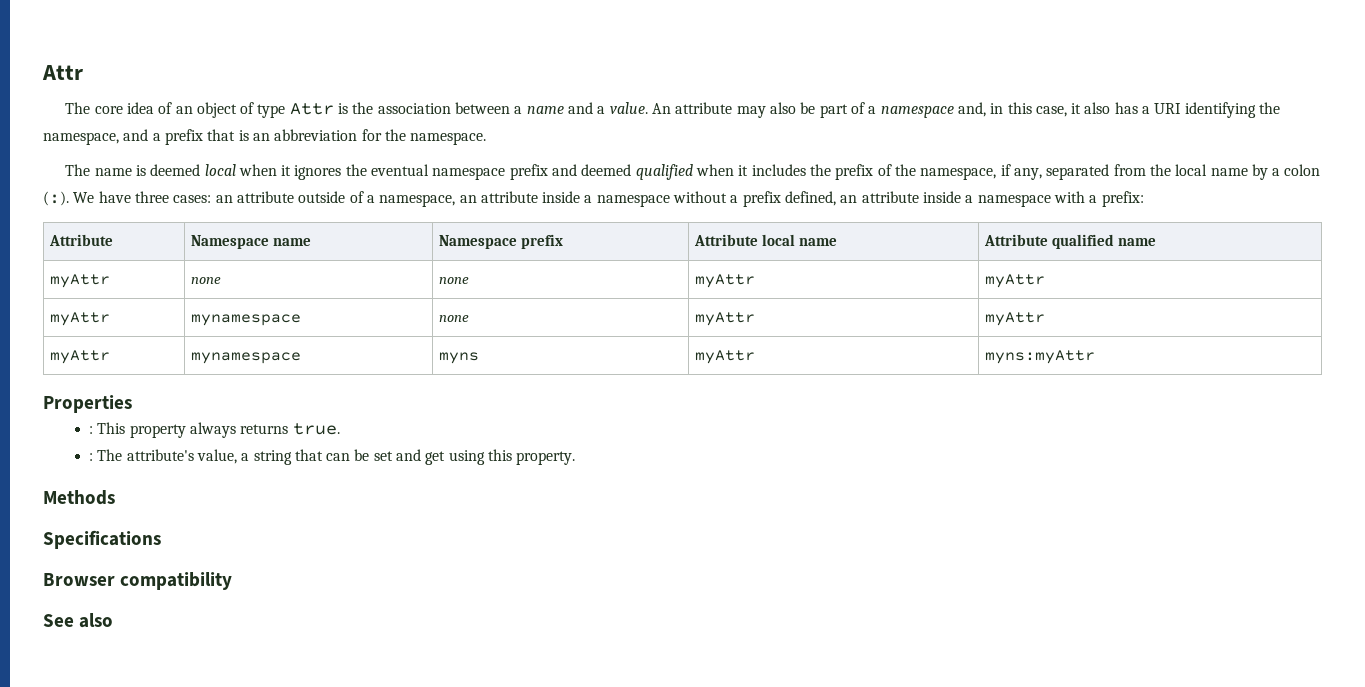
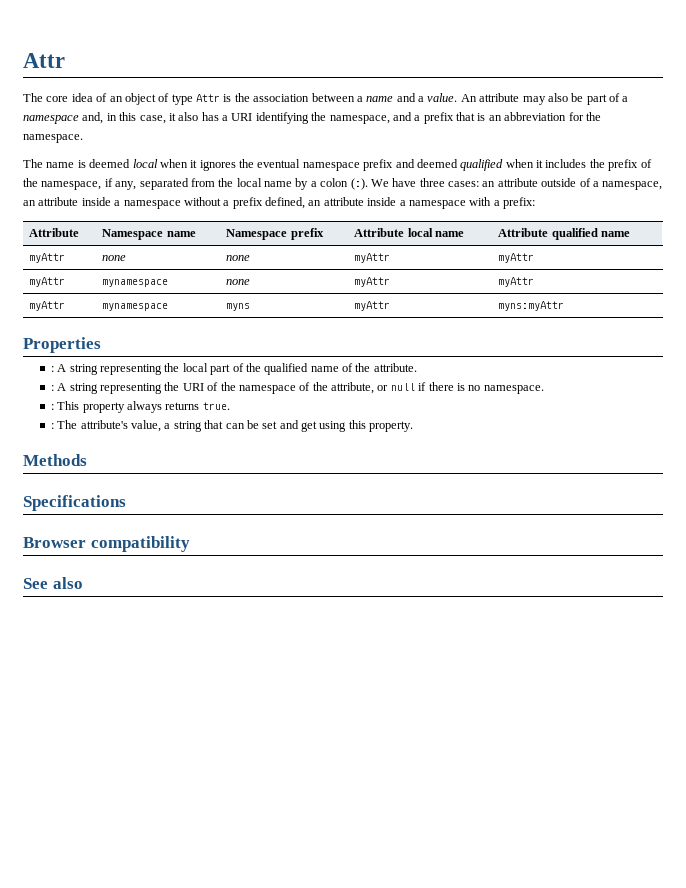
(132, 404) none -> [50,363,417,375] [50,382,544,394] // : A string representing the local part of the qualified name of the attribute. // : A string representing the URI of the namespace of the attribute, or null if there is no namespace.

